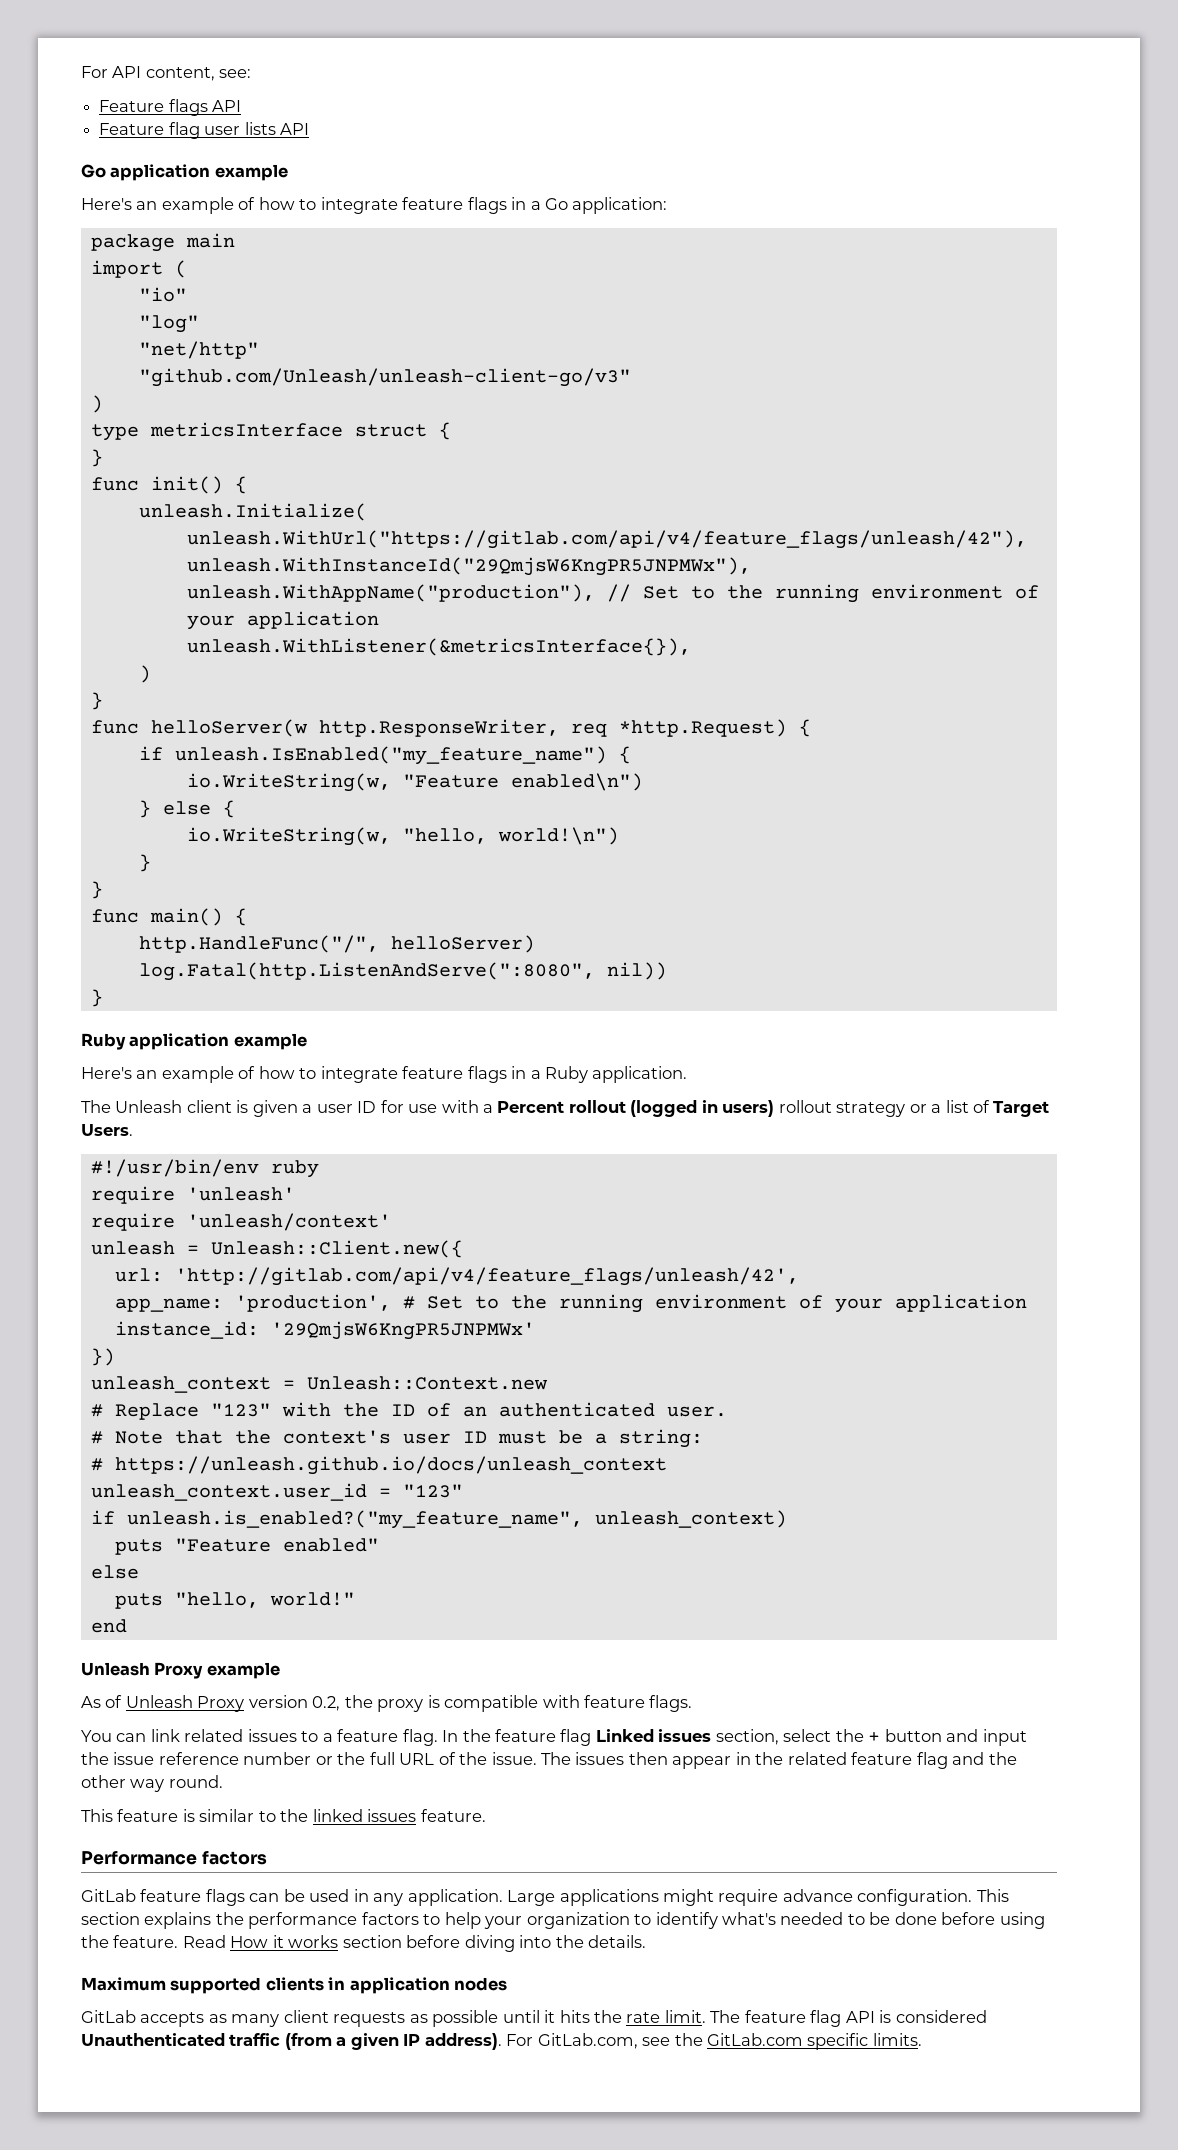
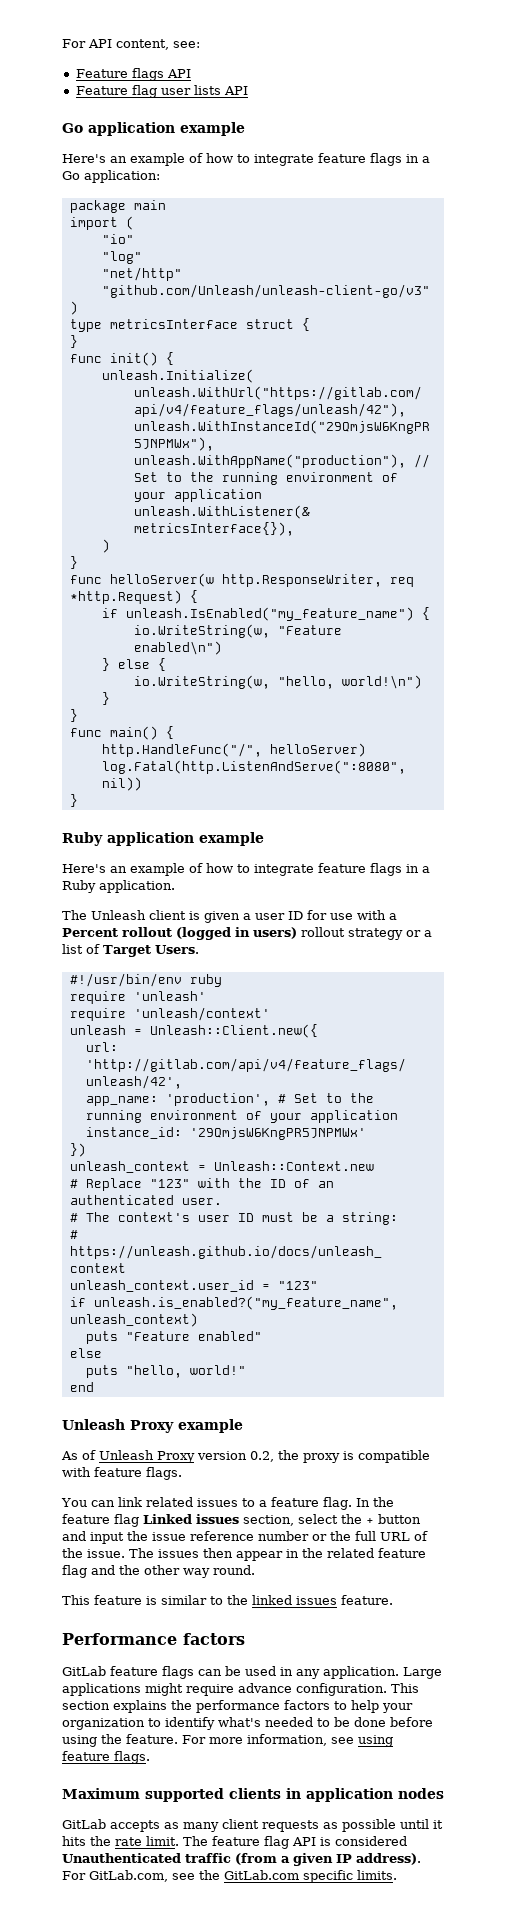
[114,1430,271,1444] Note that the -> [85,1212,110,1222] The
[182,1935,647,1952] Read How it works section before diving into the details. -> [182,1734,393,1747] [62,1751,150,1764] For more information, see using feature flags.

